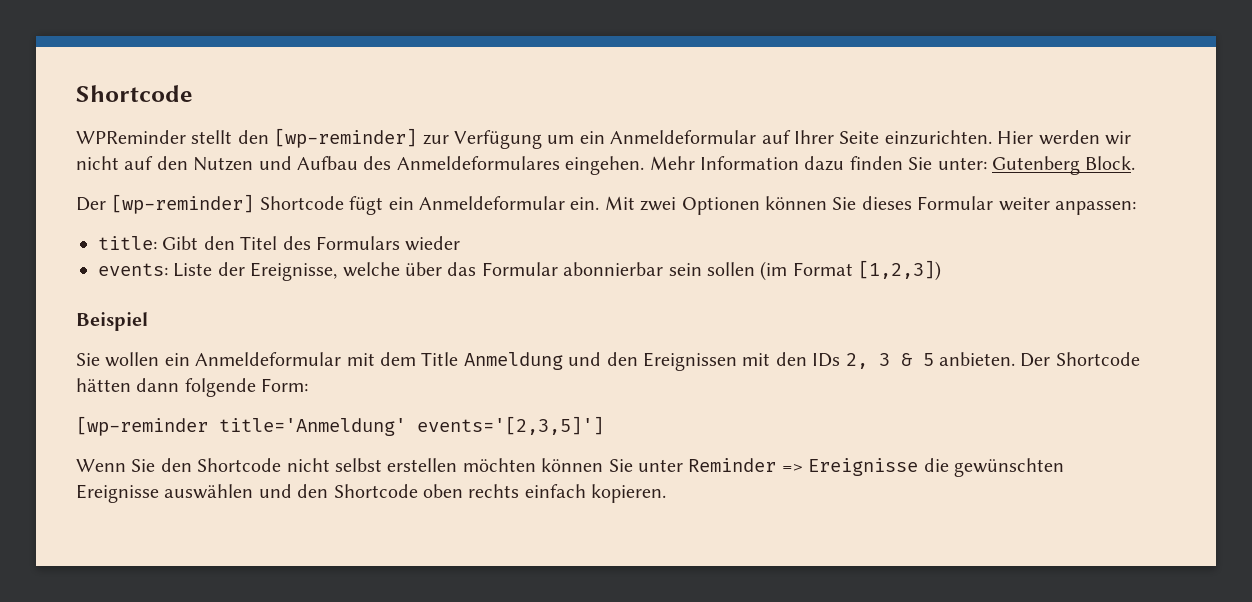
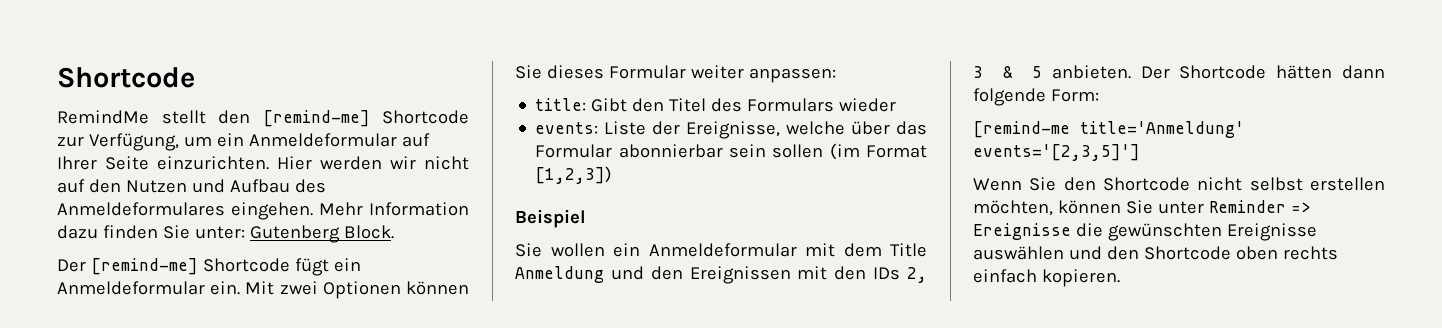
[76,130,186,144] WPReminder -> [57,110,149,124] RemindMe
[274,128,542,149] [wp-reminder] zur Verfügung -> [262,110,469,127] [57,133,179,151] [remind-me] Shortcode zur Verfügung,
[111,194,255,214] [wp-reminder] -> [90,258,198,275] [remind-me]
[76,416,208,436] [wp-reminder -> [973,121,1070,138] [remind-me
[462,458,536,472] möchten -> [973,200,1053,216] möchten,

